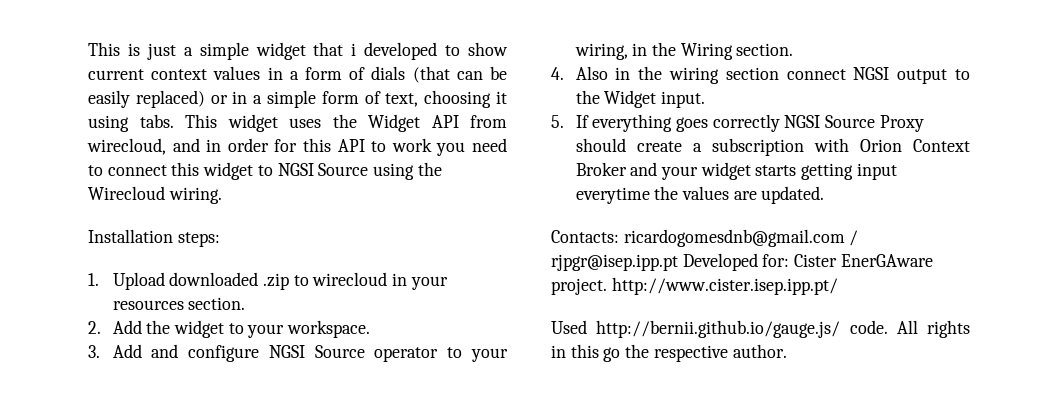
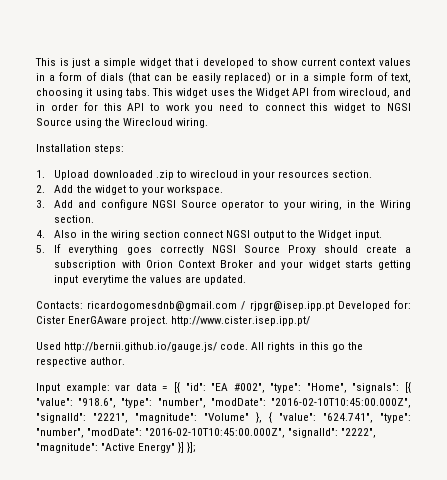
(787, 351) none -> [36,382,411,393] [36,398,412,408] [36,412,411,423] [36,428,377,438] [36,442,197,453] // Input example: var data = [{ "id": "EA #002", "type": "Home", "signals": [{ "value": "918.6", "type": "number", "modDate": "2016-02-10T10:45:00.000Z", "signalId": "2221", "magnitude": "Volume" }, { "value": "624.741", "type": "number", "modDate": "2016-02-10T10:45:00.000Z", "signalId": "2222", "magnitude": "Active Energy" }] }];

